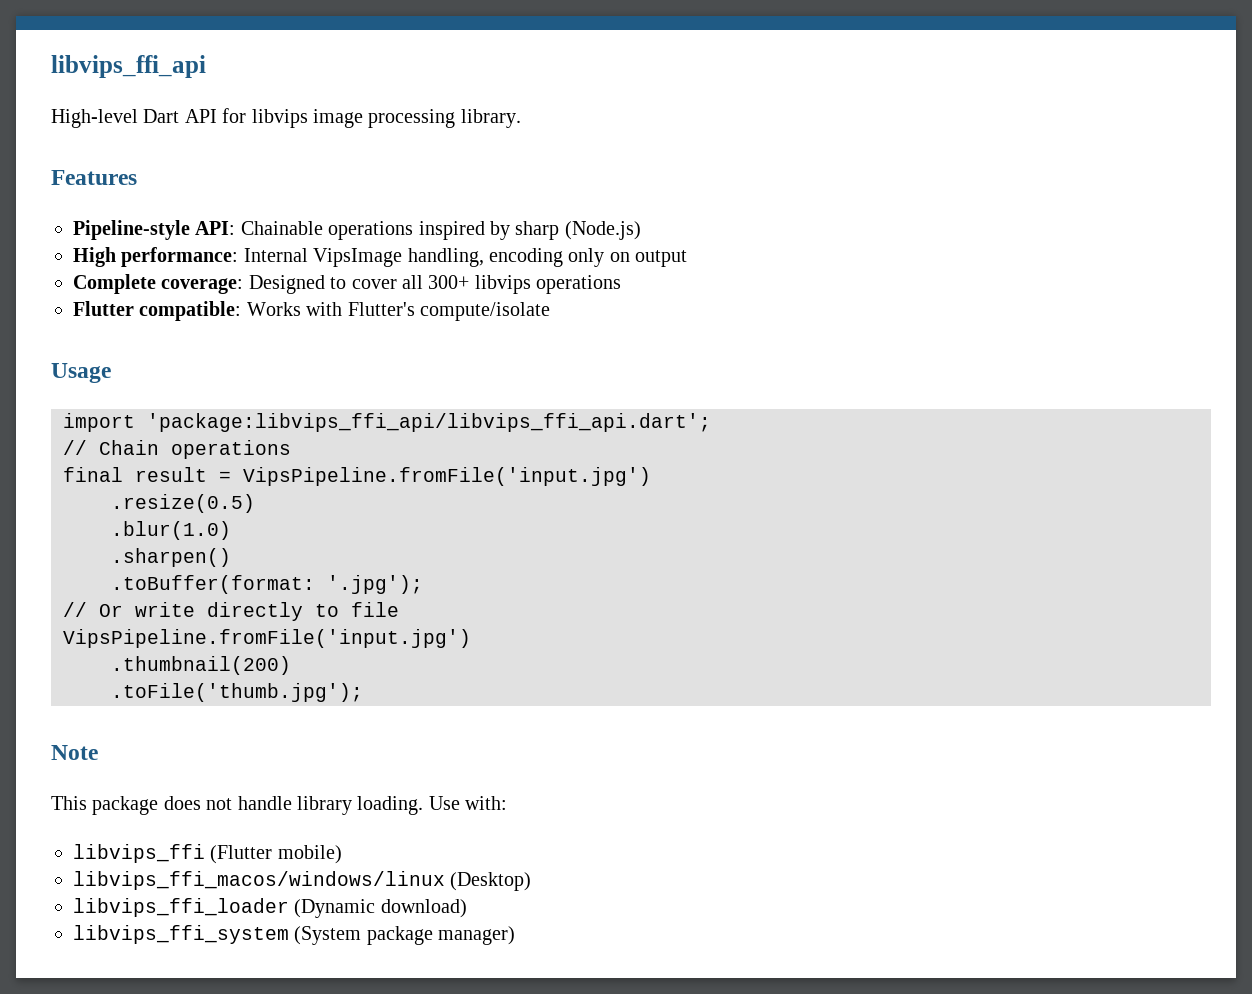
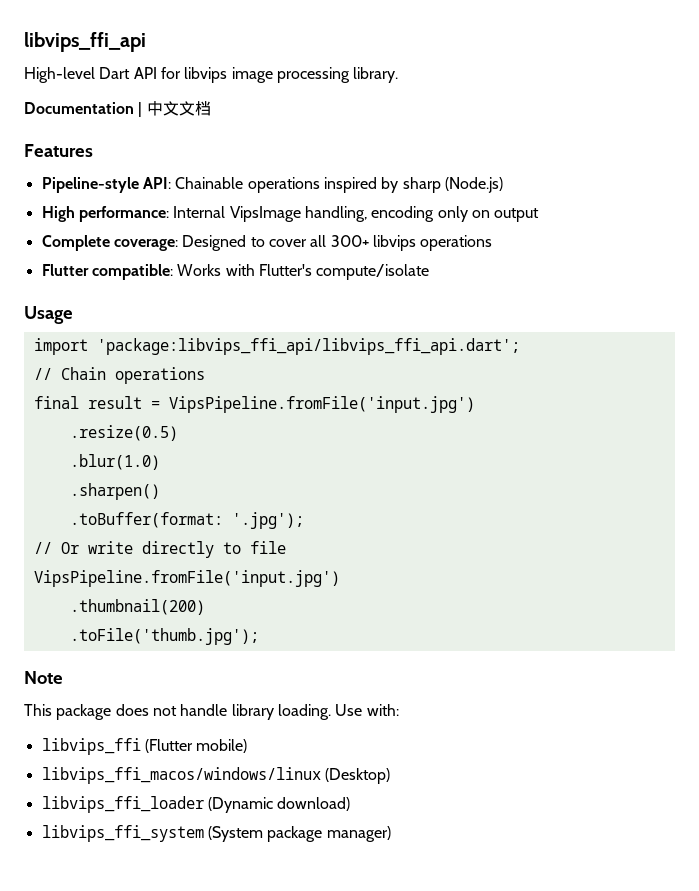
(521, 118) none -> [24,101,211,117] // Documentation | 中文文档

